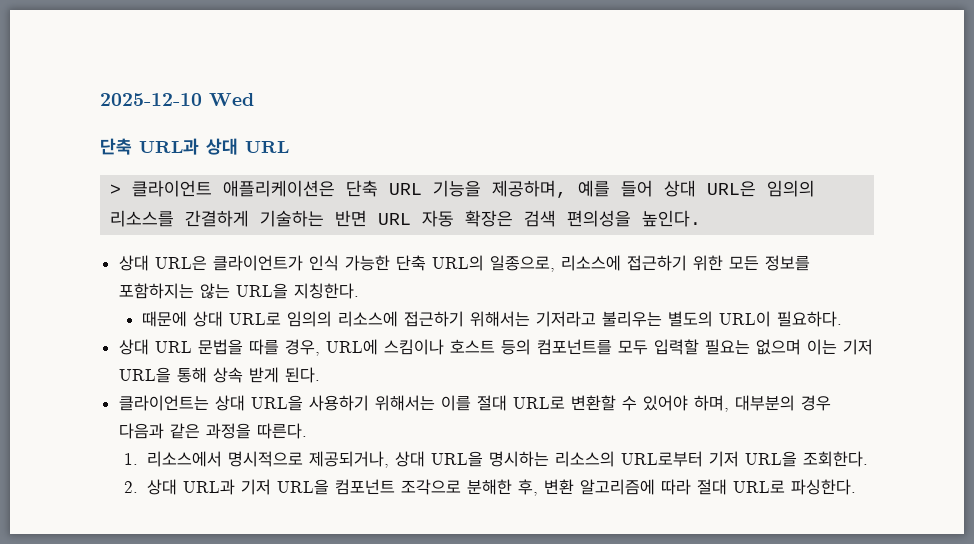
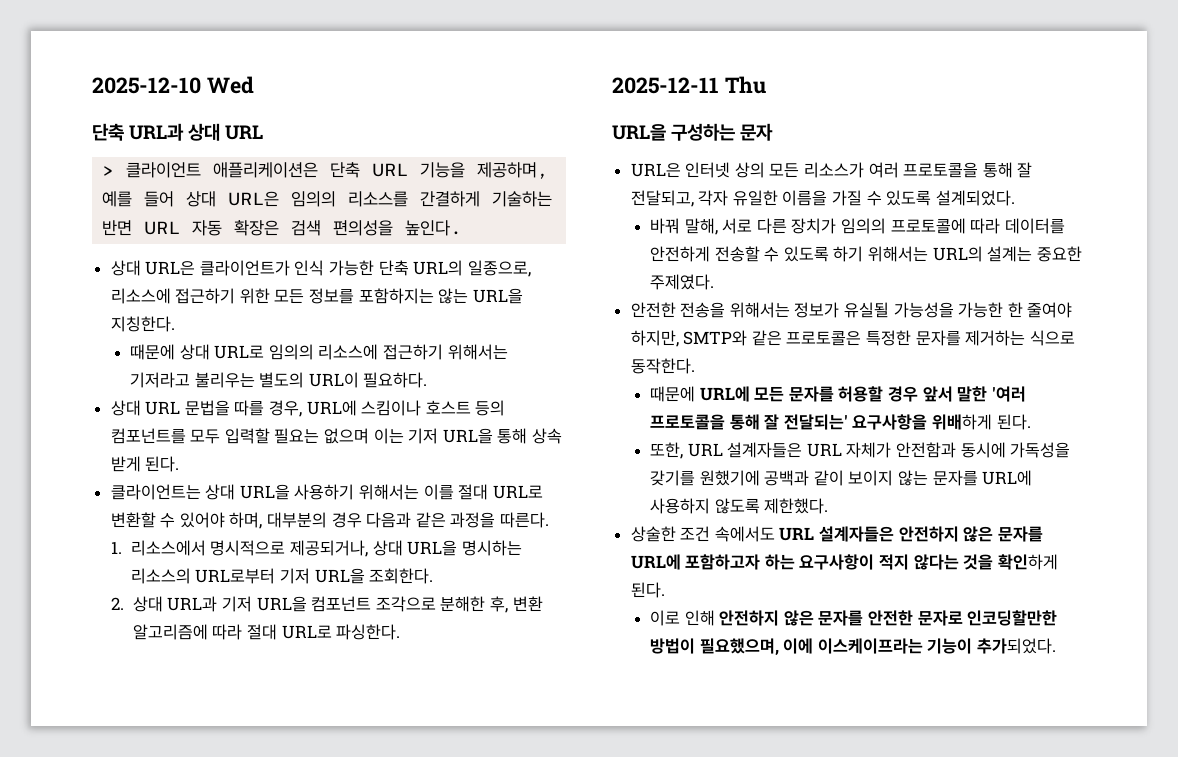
(857, 487) none -> [612,76,766,94] [612,123,774,141] [630,162,1033,178] [630,190,1015,207] [650,218,1065,235] [650,246,1082,262] [650,274,715,290] [630,302,1073,318] [630,330,1075,347] [630,358,695,374] [650,386,1026,402] [650,414,1031,430] [650,442,1071,459] [650,470,1033,486] [650,498,829,514] [630,526,1043,542] [630,554,1058,570] [630,582,665,598] [650,610,1058,626] [650,638,1056,656] // 2025-12-11 Thu // URL을 구성하는 문자 // URL은 인터넷 상의 모든 리소스가 여러 프로토콜을 통해 잘 전달되고, 각자 유일한 이름을 가질 수 있도록 설계되었다. // 바꿔 말해, 서로 다른 장치가 임의의 프로토콜에 따라 데이터를 안전하게 전송할 수 있도록 하기 위해서는 URL의 설계는 중요한 주제였다. // 안전한 전송을 위해서는 정보가 유실될 가능성을 가능한 한 줄여야 하지만, SMTP와 같은 프로토콜은 특정한 문자를 제거하는 식으로 동작한다. // 때문에 URL에 모든 문자를 허용할 경우 앞서 말한 '여러 프로토콜을 통해 잘 전달되는' 요구사항을 위배하게 된다. // 또한, URL 설계자들은 URL 자체가 안전함과 동시에 가독성을 갖기를 원했기에 공백과 같이 보이지 않는 문자를 URL에 사용하지 않도록 제한했다. // 상술한 조건 속에서도 URL 설계자들은 안전하지 않은 문자를 URL에 포함하고자 하는 요구사항이 적지 않다는 것을 확인하게 된다. // 이로 인해 안전하지 않은 문자를 안전한 문자로 인코딩할만한 방법이 필요했으며, 이에 이스케이프라는 기능이 추가되었다.

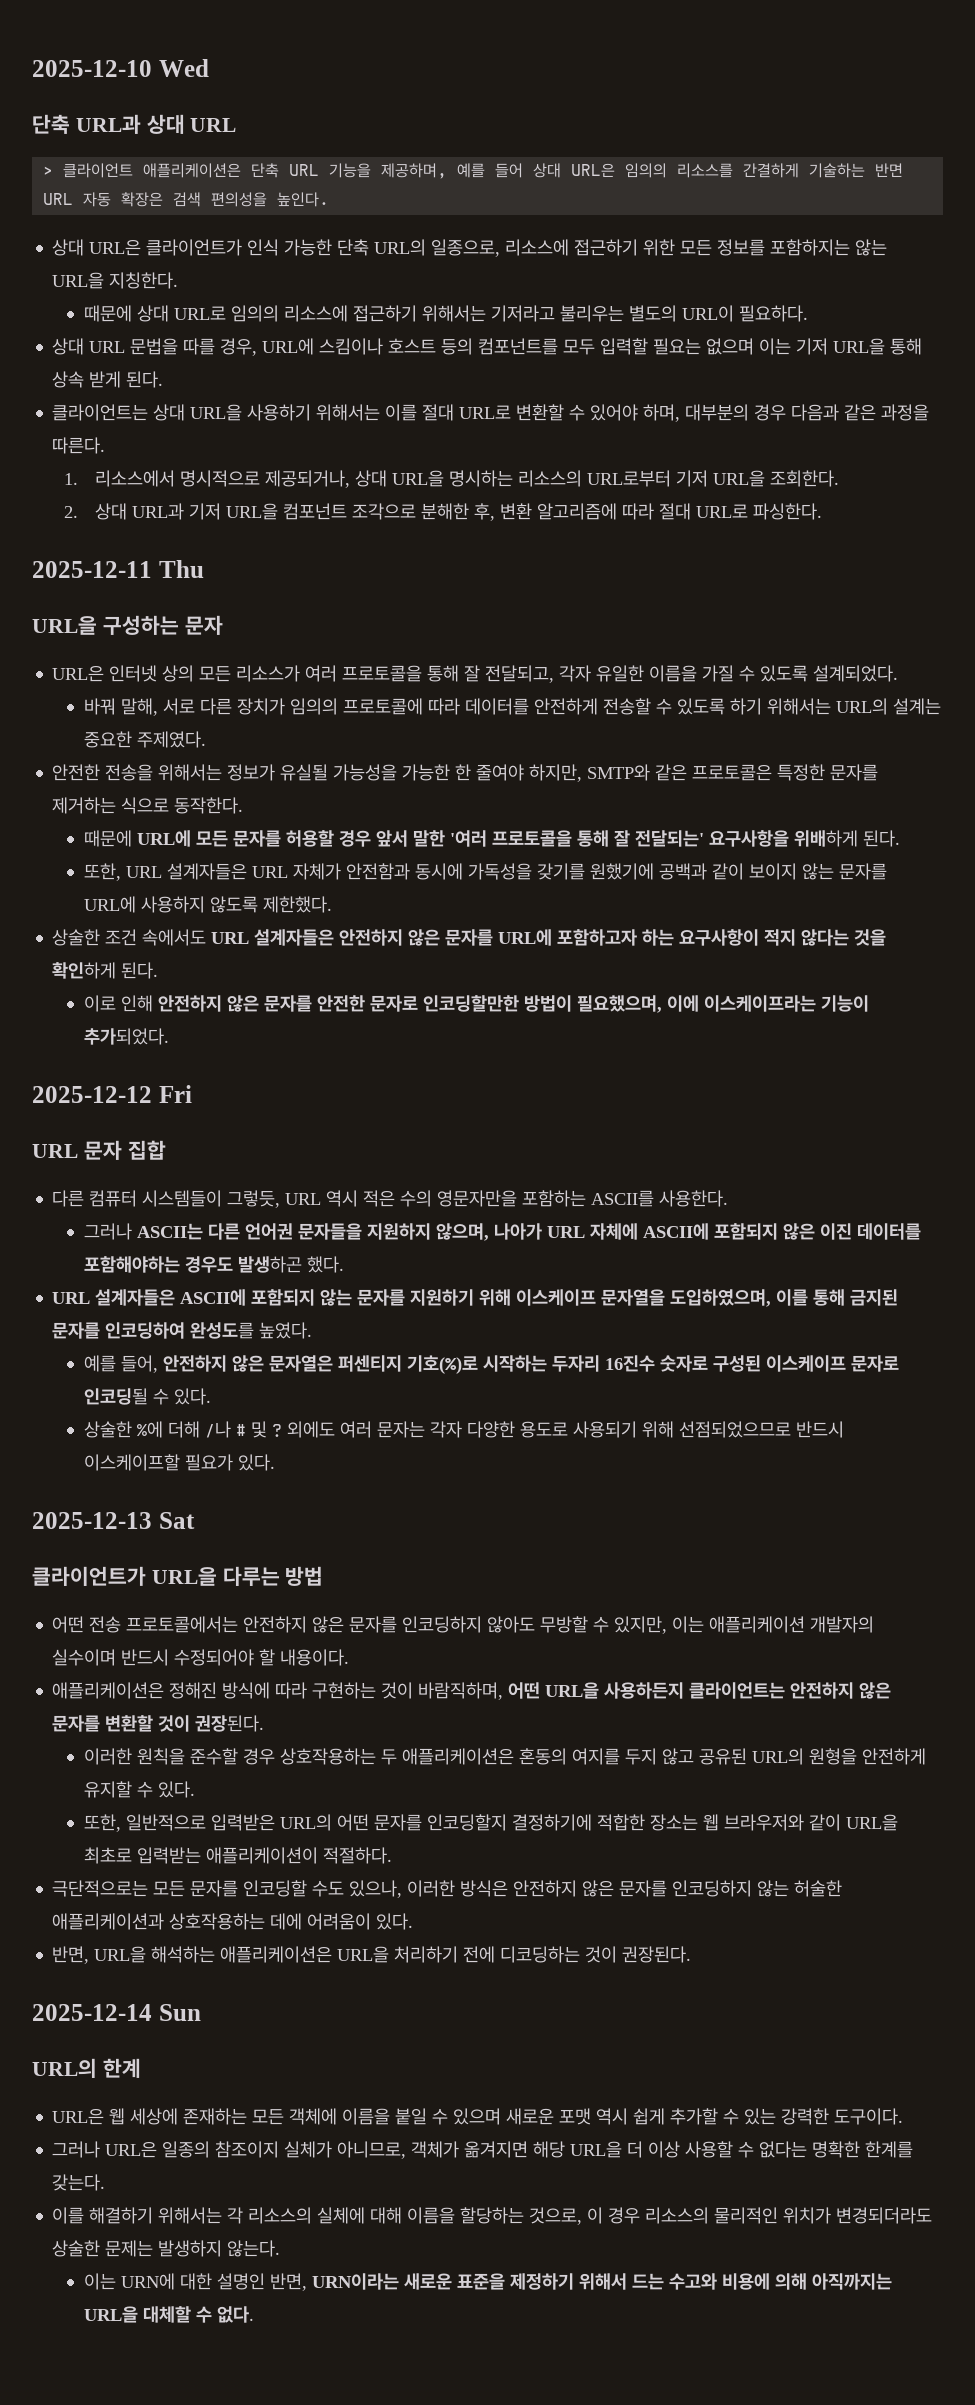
(1056, 646) none -> [32,1085,192,1103] [32,1140,166,1160] [52,1190,729,1208] [84,1223,922,1241] [84,1256,345,1273] [52,1289,899,1307] [52,1322,313,1339] [84,1355,900,1374] [84,1388,212,1405] [84,1421,845,1438] [84,1454,276,1471] [32,1512,195,1529] [32,1566,324,1586] [52,1616,875,1634] [52,1649,350,1666] [52,1682,892,1700] [52,1715,265,1732] [84,1748,927,1765] [84,1781,196,1798] [84,1814,899,1832] [84,1847,393,1864] [52,1880,843,1898] [52,1913,414,1930] [52,1946,692,1964] [32,2004,201,2021] [32,2058,141,2078] [52,2108,904,2125] [52,2141,914,2159] [52,2174,106,2191] [52,2207,933,2225] [52,2240,281,2257] [84,2273,893,2291] [84,2306,255,2323] // 2025-12-12 Fri // URL 문자 집합 // 다른 컴퓨터 시스템들이 그렇듯, URL 역시 적은 수의 영문자만을 포함하는 ASCII를 사용한다. // 그러나 ASCII는 다른 언어권 문자들을 지원하지 않으며, 나아가 URL 자체에 ASCII에 포함되지 않은 이진 데이터를 포함해야하는 경우도 발생하곤 했다. // URL 설계자들은 ASCII에 포함되지 않는 문자를 지원하기 위해 이스케이프 문자열을 도입하였으며, 이를 통해 금지된 문자를 인코딩하여 완성도를 높였다. // 예를 들어, 안전하지 않은 문자열은 퍼센티지 기호(%)로 시작하는 두자리 16진수 숫자로 구성된 이스케이프 문자로 인코딩될 수 있다. // 상술한 %에 더해 /나 # 및 ? 외에도 여러 문자는 각자 다양한 용도로 사용되기 위해 선점되었으므로 반드시 이스케이프할 필요가 있다. // 2025-12-13 Sat // 클라이언트가 URL을 다루는 방법 // 어떤 전송 프로토콜에서는 안전하지 않은 문자를 인코딩하지 않아도 무방할 수 있지만, 이는 애플리케이션 개발자의 실수이며 반드시 수정되어야 할 내용이다. // 애플리케이션은 정해진 방식에 따라 구현하는 것이 바람직하며, 어떤 URL을 사용하든지 클라이언트는 안전하지 않은 문자를 변환할 것이 권장된다. // 이러한 원칙을 준수할 경우 상호작용하는 두 애플리케이션은 혼동의 여지를 두지 않고 공유된 URL의 원형을 안전하게 유지할 수 있다. // 또한, 일반적으로 입력받은 URL의 어떤 문자를 인코딩할지 결정하기에 적합한 장소는 웹 브라우저와 같이 URL을 최초로 입력받는 애플리케이션이 적절하다. // 극단적으로는 모든 문자를 인코딩할 수도 있으나, 이러한 방식은 안전하지 않은 문자를 인코딩하지 않는 허술한 애플리케이션과 상호작용하는 데에 어려움이 있다. // 반면, URL을 해석하는 애플리케이션은 URL을 처리하기 전에 디코딩하는 것이 권장된다. // 2025-12-14 Sun // URL의 한계 // URL은 웹 세상에 존재하는 모든 객체에 이름을 붙일 수 있으며 새로운 포맷 역시 쉽게 추가할 수 있는 강력한 도구이다. // 그러나 URL은 일종의 참조이지 실체가 아니므로, 객체가 옮겨지면 해당 URL을 더 이상 사용할 수 없다는 명확한 한계를 갖는다. // 이를 해결하기 위해서는 각 리소스의 실체에 대해 이름을 할당하는 것으로, 이 경우 리소스의 물리적인 위치가 변경되더라도 상술한 문제는 발생하지 않는다. // 이는 URN에 대한 설명인 반면, URN이라는 새로운 표준을 제정하기 위해서 드는 수고와 비용에 의해 아직까지는 URL을 대체할 수 없다.

